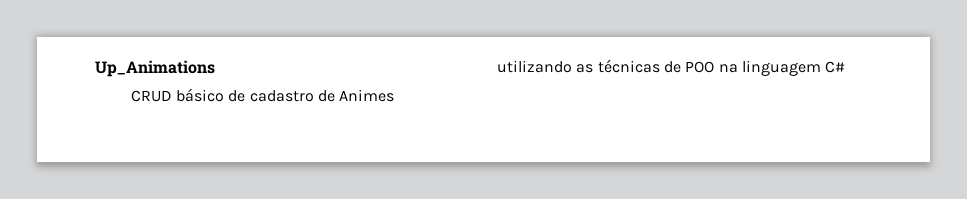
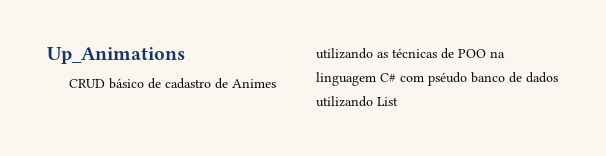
(846, 67) none -> [400,72,558,86] [316,96,398,107] com pséudo banco de dados utilizando List

